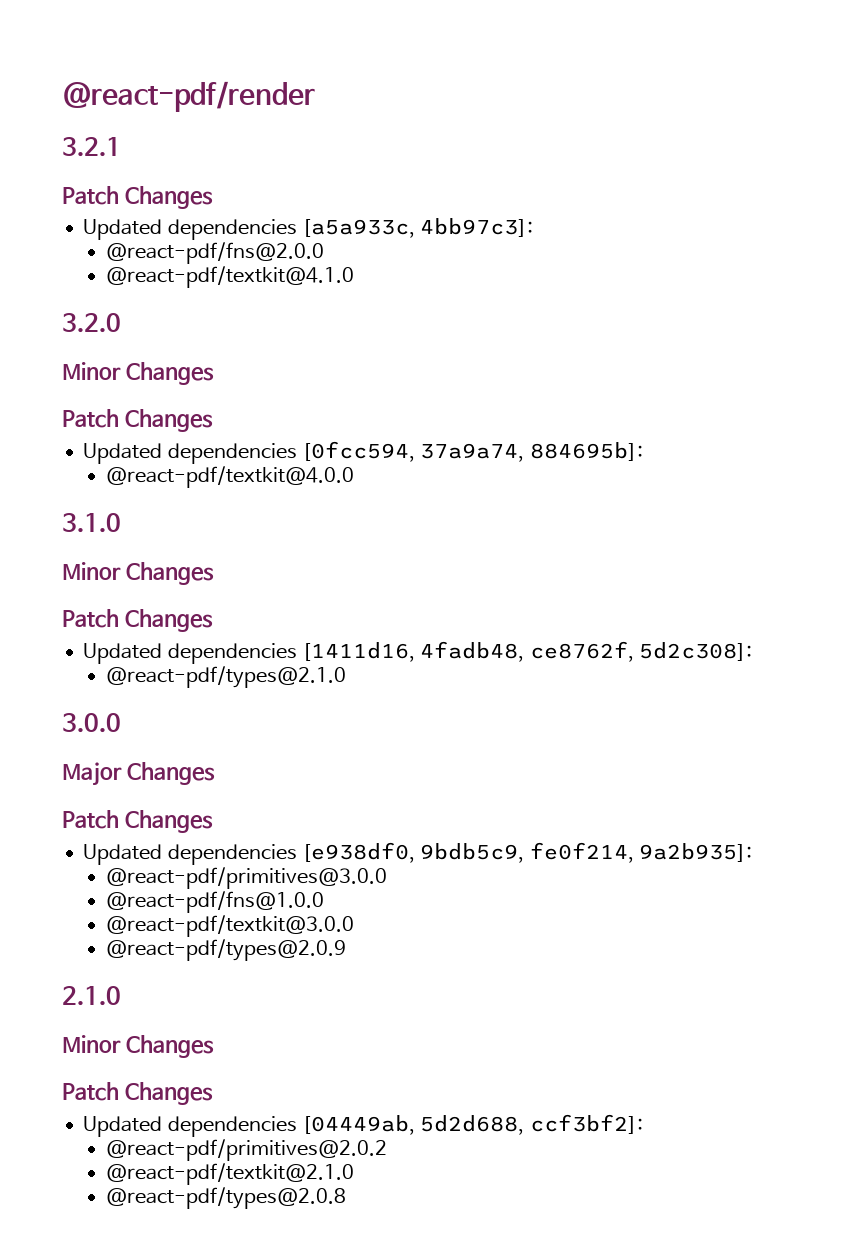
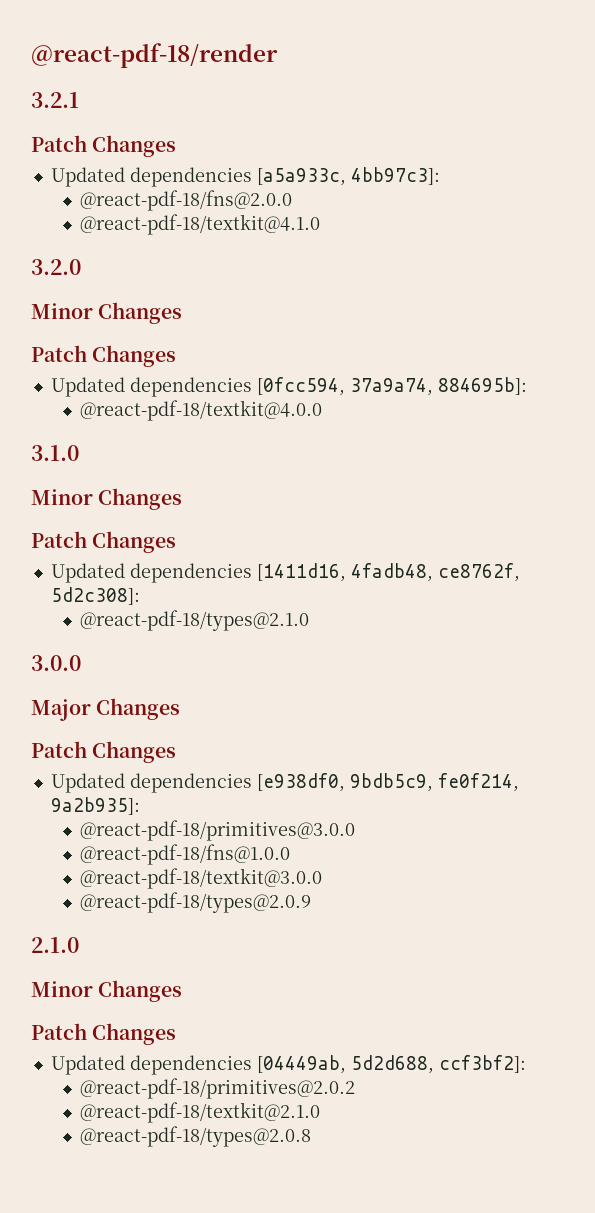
[62,81,315,112] @react-pdf/render -> [31,43,278,68] @react-pdf-18/render
[105,242,324,264] [105,266,354,288] @react-pdf/fns@2.0.0 // @react-pdf/textkit@4.1.0 -> [80,190,293,211] [80,214,321,235] @react-pdf-18/fns@2.0.0 // @react-pdf-18/textkit@4.1.0
[105,466,354,488] @react-pdf/textkit@4.0.0 -> [80,400,323,421] @react-pdf-18/textkit@4.0.0
[105,666,346,688] @react-pdf/types@2.1.0 -> [80,610,310,631] @react-pdf-18/types@2.1.0
[105,867,387,889] [105,891,324,913] [105,915,354,937] [105,939,346,961] @react-pdf/primitives@3.0.0 // @react-pdf/fns@1.0.0 // @react-pdf/textkit@3.0.0 // @react-pdf/types@2.0.9 -> [80,820,356,841] [80,844,291,865] [80,868,323,889] [80,892,312,913] @react-pdf-18/primitives@3.0.0 // @react-pdf-18/fns@1.0.0 // @react-pdf-18/textkit@3.0.0 // @react-pdf-18/types@2.0.9
[105,1139,387,1161] [105,1163,354,1185] [105,1187,346,1209] @react-pdf/primitives@2.0.2 // @react-pdf/textkit@2.1.0 // @react-pdf/types@2.0.8 -> [80,1078,356,1099] [80,1102,321,1123] [80,1126,312,1147] @react-pdf-18/primitives@2.0.2 // @react-pdf-18/textkit@2.1.0 // @react-pdf-18/types@2.0.8

